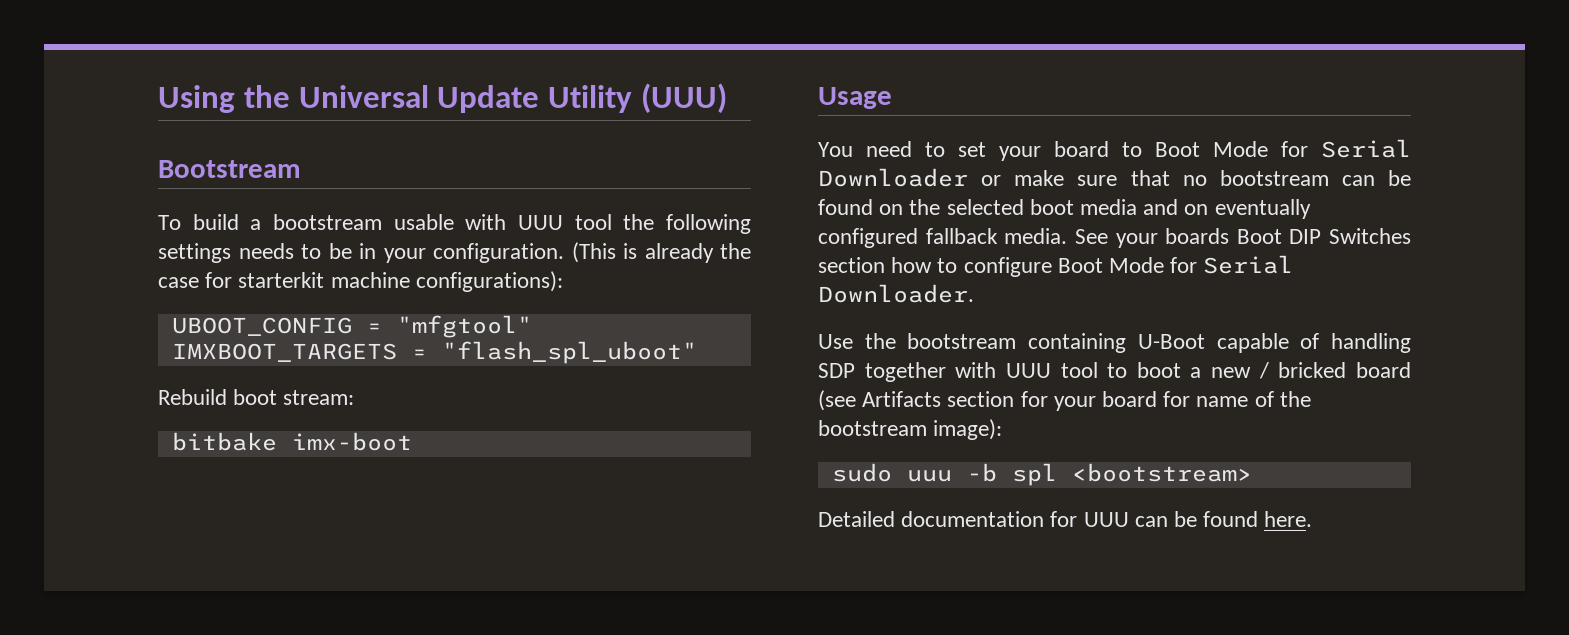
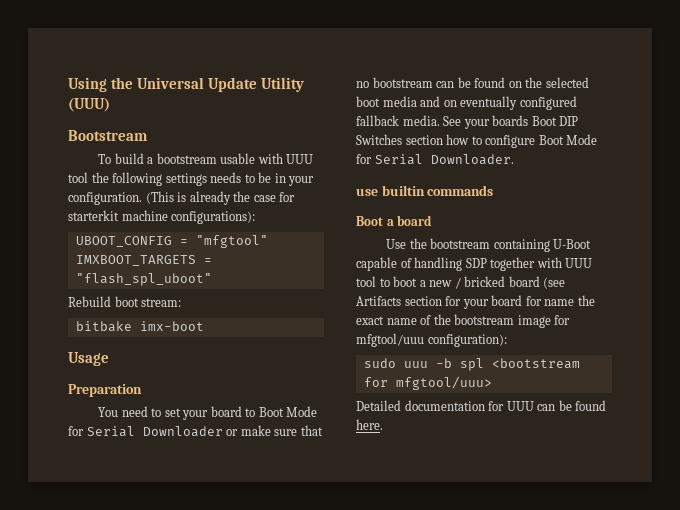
(892, 98) none -> [68,384,142,397] // Preparation
(974, 293) none -> [356,185,494,196] [356,215,433,226] // use builtin commands // Boot a board
[1254,391,1311,407] [818,419,1003,440] of the bootstream image): -> [577,295,595,306] [356,314,571,328] [356,333,507,347] the exact name of the bootstream image for mfgtool/uuu configuration):
[1071,463,1252,482] <bootstream> -> [491,358,580,369] [363,376,492,390] <bootstream for mfgtool/uuu>

